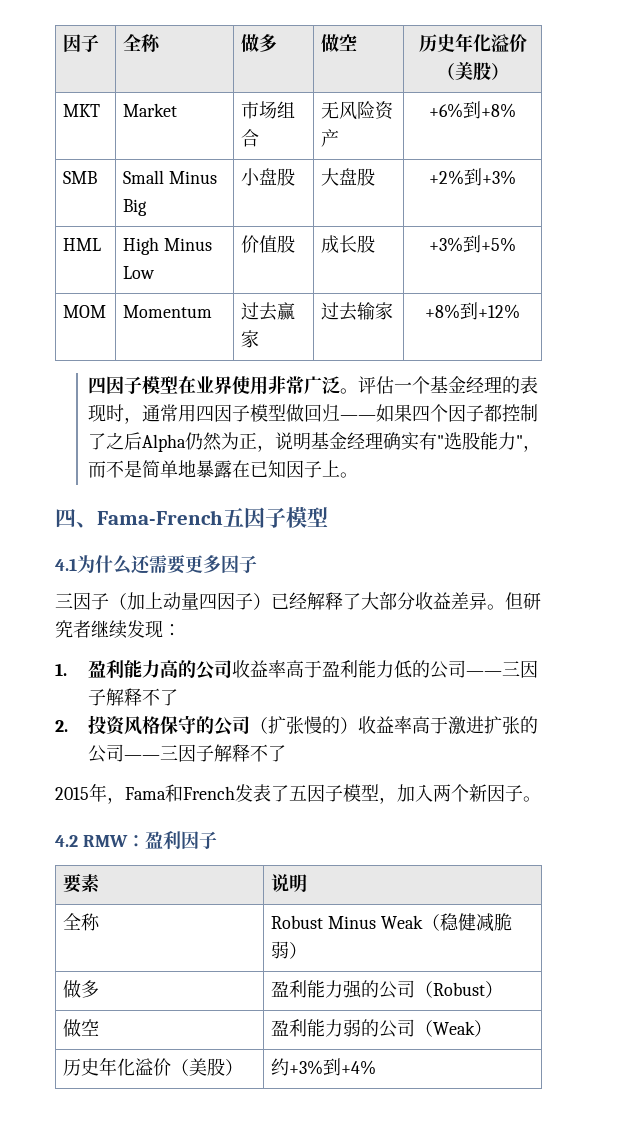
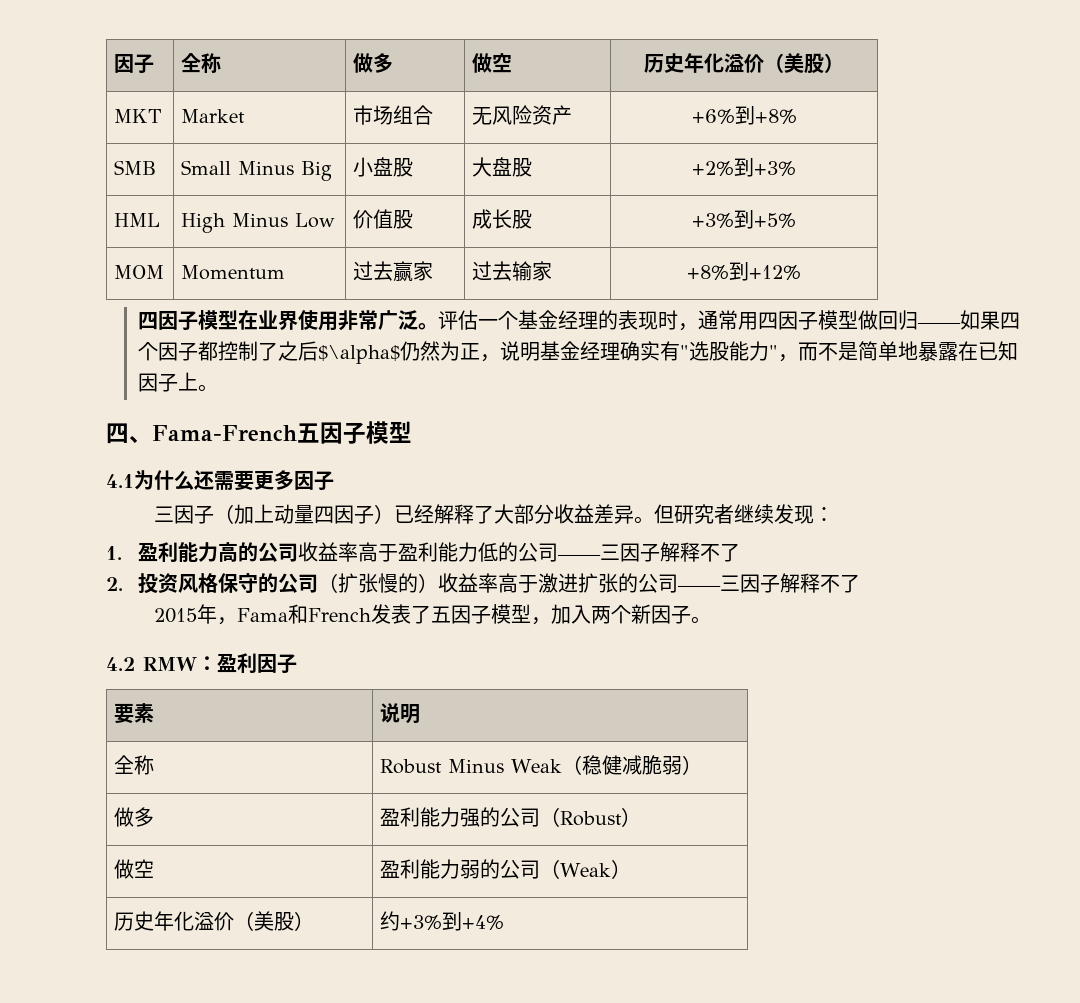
[142,434,187,452] Alpha -> [317,345,400,364] $\alpha$

